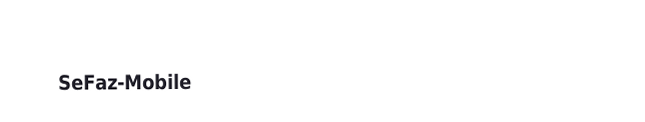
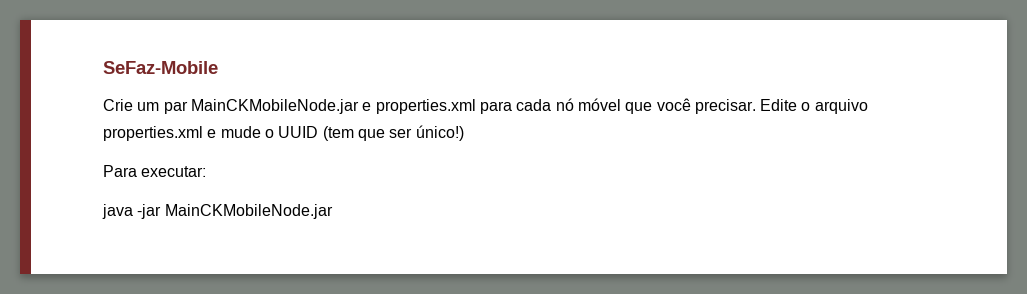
(192, 81) none -> [103,98,868,114] [103,125,464,141] [103,165,207,177] [102,204,333,219] // Crie um par MainCKMobileNode.jar e properties.xml para cada nó móvel que você precisar. Edite o arquivo properties.xml e mude o UUID (tem que ser único!) // Para executar: // java -jar MainCKMobileNode.jar

